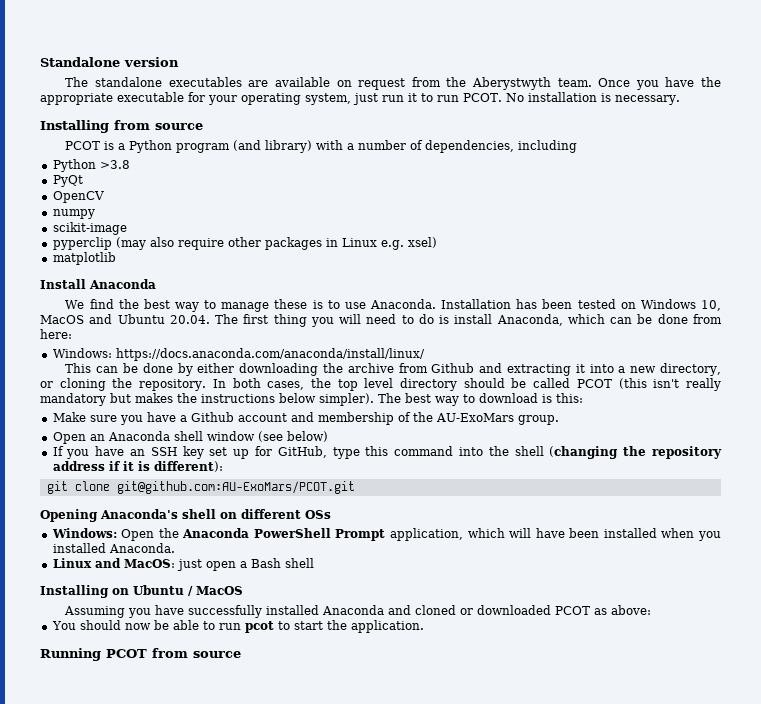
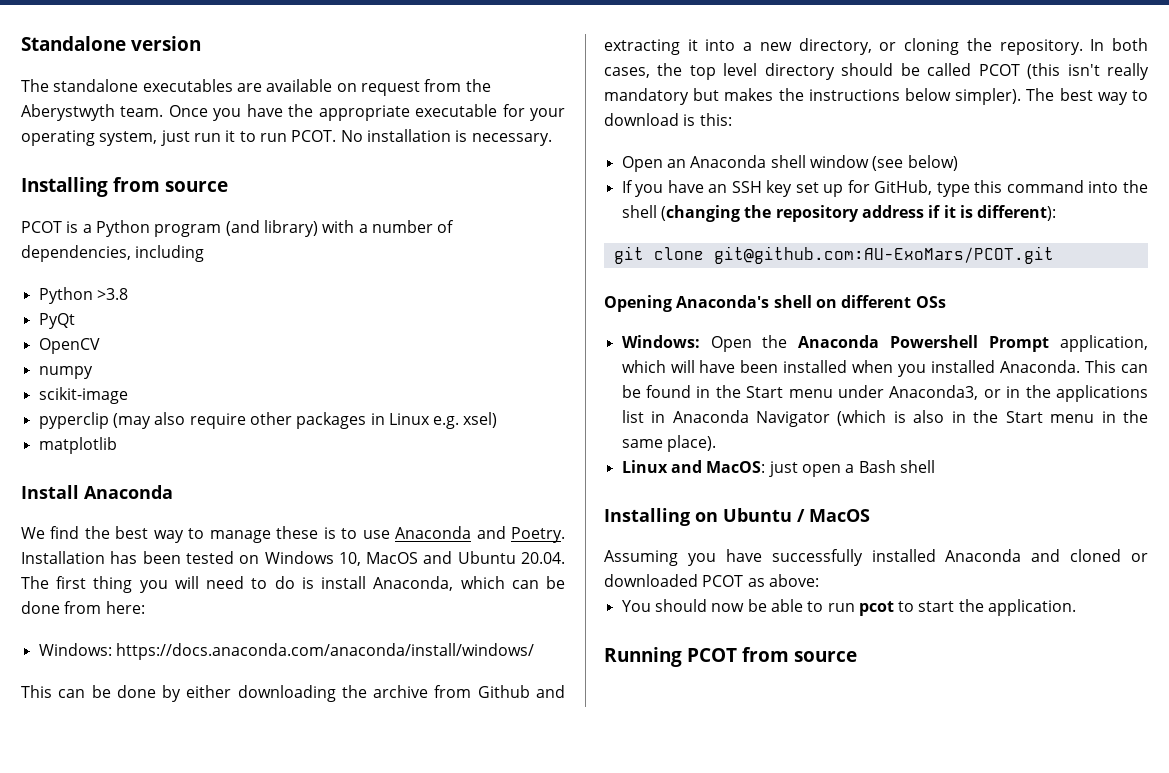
[370,299,437,309] Anaconda. -> [395,526,565,543] Anaconda and Poetry.
[115,348,425,361] https://docs.anaconda.com/anaconda/install/linux/ -> [115,643,534,660] https://docs.anaconda.com/anaconda/install/windows/
[52,412,559,425] // Make sure you have a Github account and membership of the AU-ExoMars group. -> (732, 119) none
[253,528,331,538] PowerShell -> [890,335,979,348] Powershell
(175, 548) none -> [1085,360,1148,373] [621,385,1148,402] [621,410,1148,427] [621,435,716,452] This can be found in the Start menu under Anaconda3, or in the applications list in Anaconda Navigator (which is also in the Start menu in the same place).

